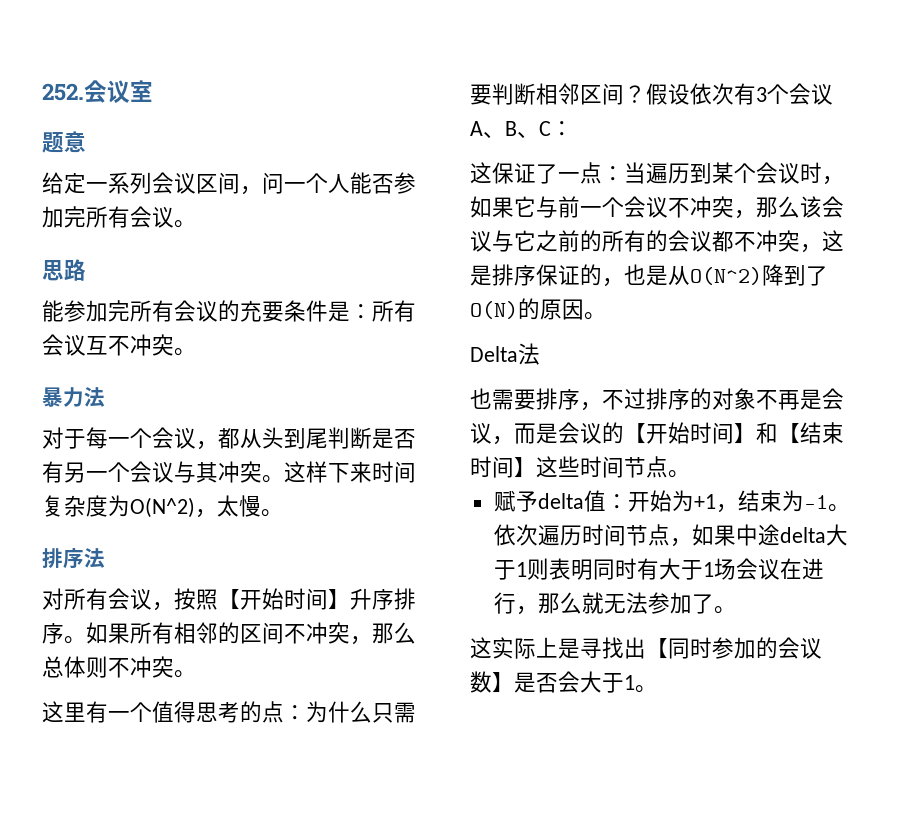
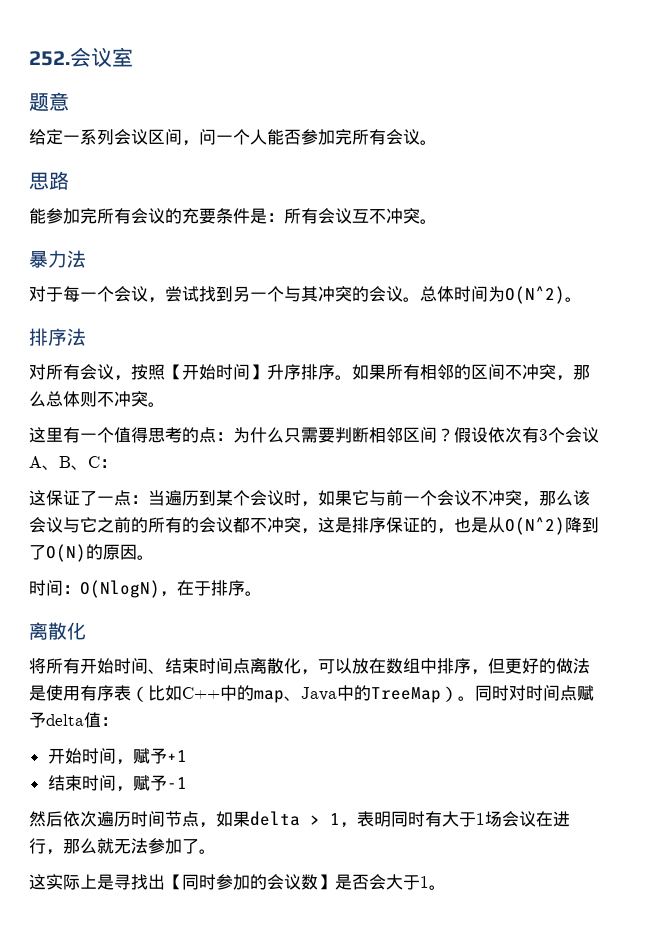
[218,427,416,449] [42,461,416,483] [42,495,261,518] 都从头到尾判断是否有另一个会议与其冲突。这样下来时间复杂度为O(N^2)，太慢 -> [165,286,565,304] 尝试找到另一个与其冲突的会议。总体时间为O(N^2)
[470,343,540,365] [470,388,844,411] [470,422,844,445] [470,456,690,478] [493,490,804,513] Delta法 // 也需要排序，不过排序的对象不再是会议，而是会议的【开始时间】和【结束时间】这些时间节点。 // 赋予delta值：开始为+1，结束为 -> [29,580,262,598] [29,622,86,640] [29,658,590,675] [29,685,594,703] [29,712,118,728] [47,748,187,765] [47,775,167,792] 时间：O(NlogN)，在于排序。 // 离散化 // 将所有开始时间、结束时间点离散化，可以放在数组中排序，但更好的做法是使用有序表（比如C++中的map、Java中的TreeMap）。同时对时间点赋予delta值： // 开始时间，赋予+1 // 结束时间，赋予
[827,504,850,512] 。 -> [29,811,63,827] // 然后
[735,524,848,546] [493,558,549,580] 中途delta大于1则 -> [250,811,357,828] delta > 1，

